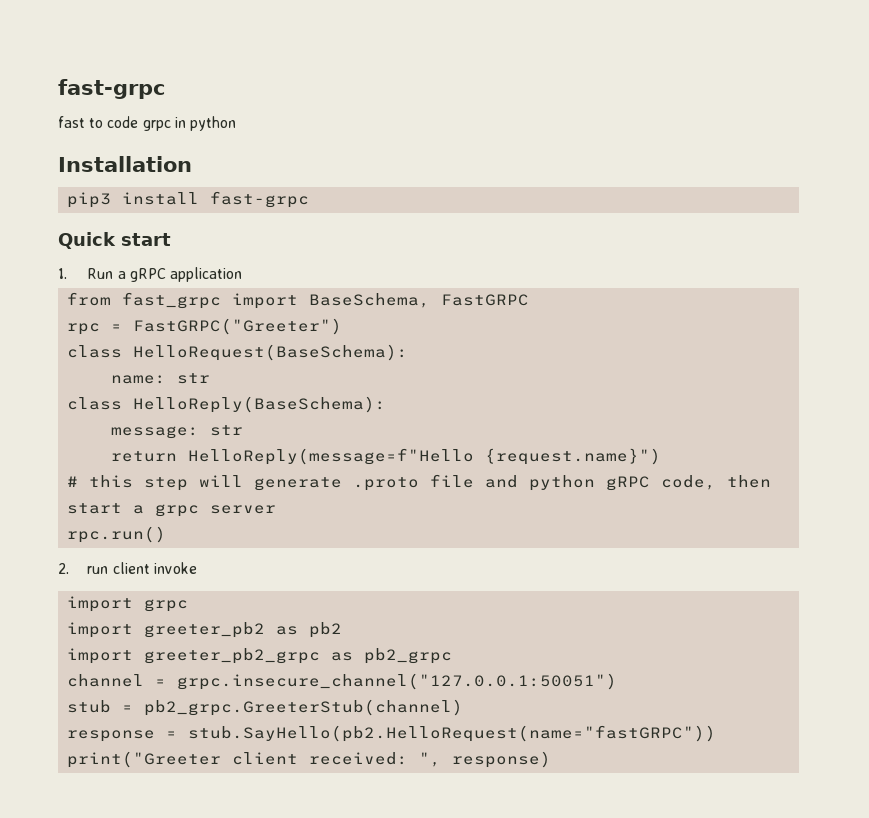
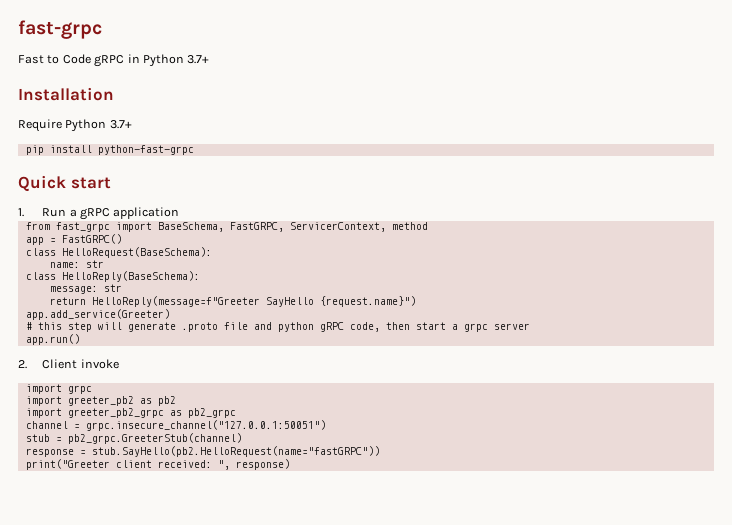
[58,79,165,99] [58,116,236,131] [58,156,192,172] [67,191,310,208] fast-grpc // fast to code grpc in python // Installation // pip3 install fast-grpc -> [18,20,102,39] [18,54,210,67] [18,87,114,101] [18,119,132,132] [25,145,194,155] fast-grpc // Fast to Code gRPC in Python 3.7+ // Installation // Require Python 3.7+ // pip install python-fast-grpc
[441,294,530,306] [67,318,343,335] FastGRPC // rpc = FastGRPC("Greeter") -> [229,222,428,232] [25,234,122,245] FastGRPC, ServicerContext, method // app = FastGRPC()
[188,448,475,465] HelloReply(message=f"Hello -> [91,296,314,307] HelloReply(message=f"Greeter SayHello
(662, 456) none -> [25,309,170,320] // app.add_service(Greeter)
[67,526,167,543] rpc.run() -> [25,334,80,345] app.run()
[87,562,150,574] run client -> [42,359,78,369] Client

